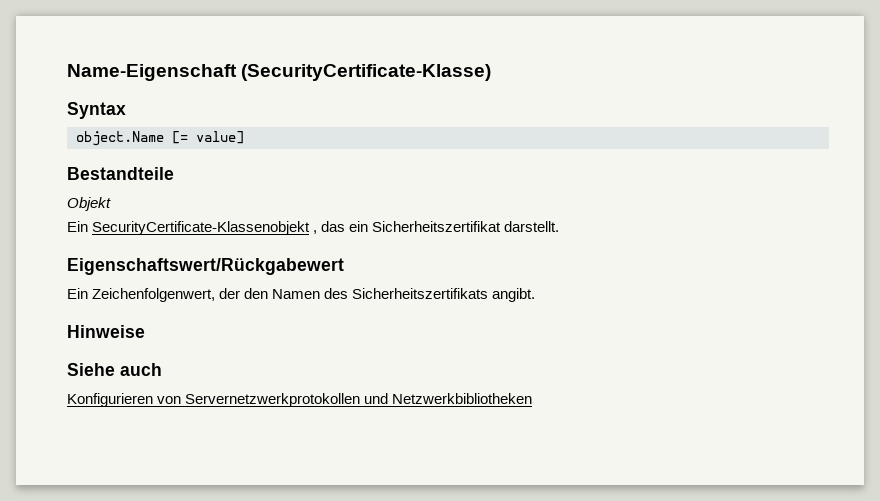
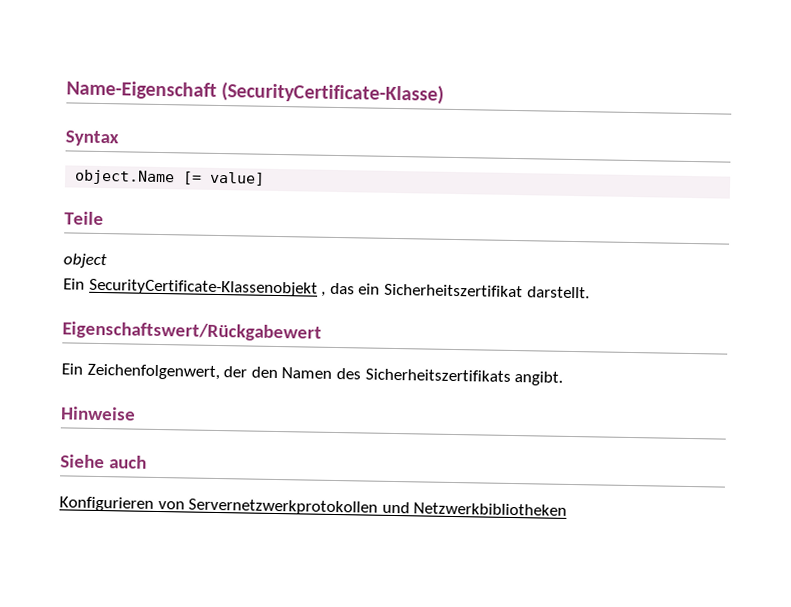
[67,167,174,180] [67,197,111,211] Bestandteile // Objekt -> [64,211,104,226] [63,253,107,269] Teile // object

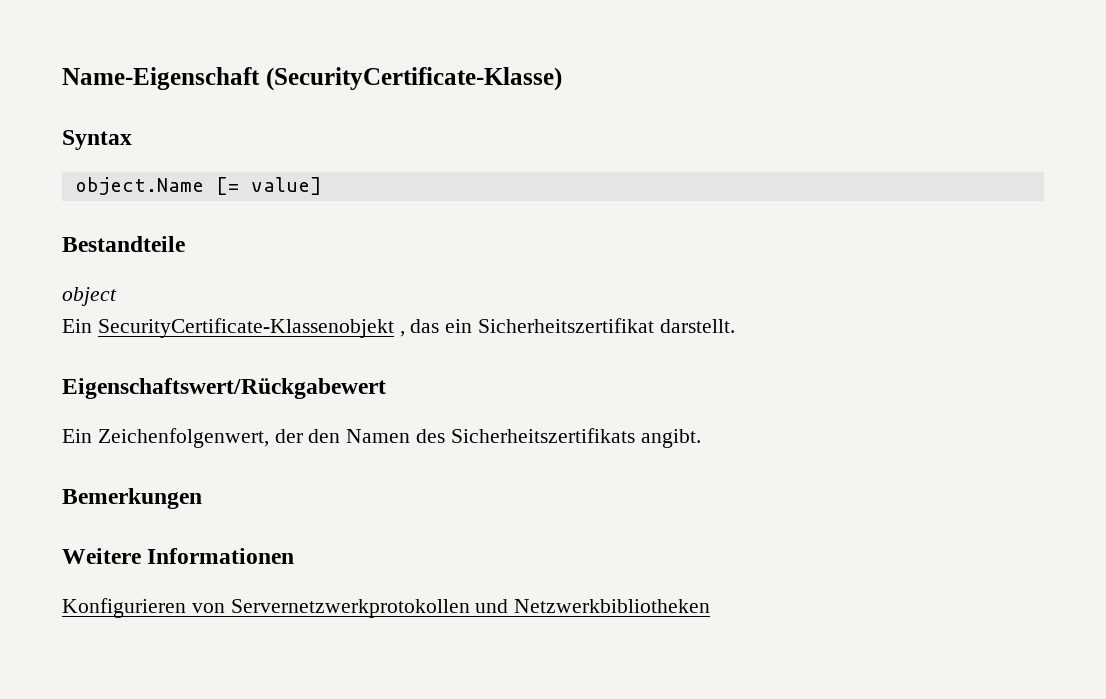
[64,211,104,226] Teile -> [62,236,185,252] Bestandteile
[60,406,136,421] [60,454,147,469] Hinweise // Siehe auch -> [62,488,202,509] [62,548,295,564] Bemerkungen // Weitere Informationen

